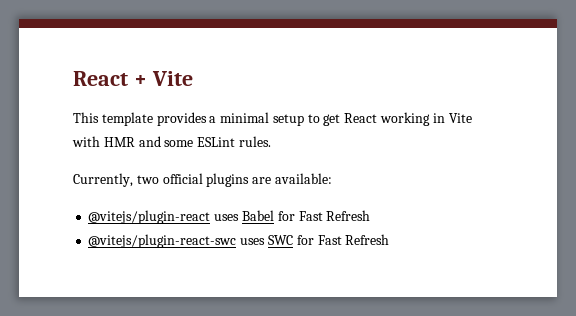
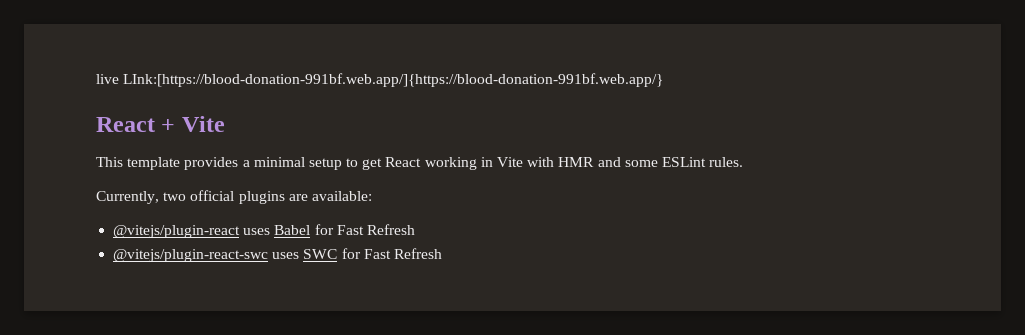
(73, 78) none -> [96,73,664,87] live LInk:[https://blood-donation-991bf.web.app/]{https://blood-donation-991bf.web.app/} //

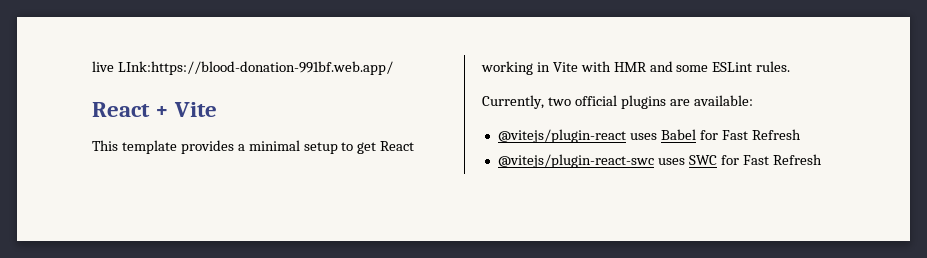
[123,73,664,87] LInk:[https://blood-donation-991bf.web.app/]{https://blood-donation-991bf.web.app/} -> [117,61,393,75] LInk:https://blood-donation-991bf.web.app/

